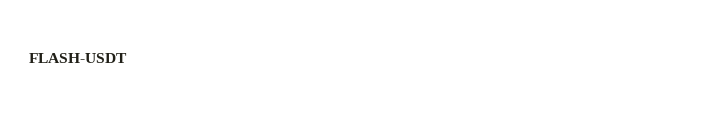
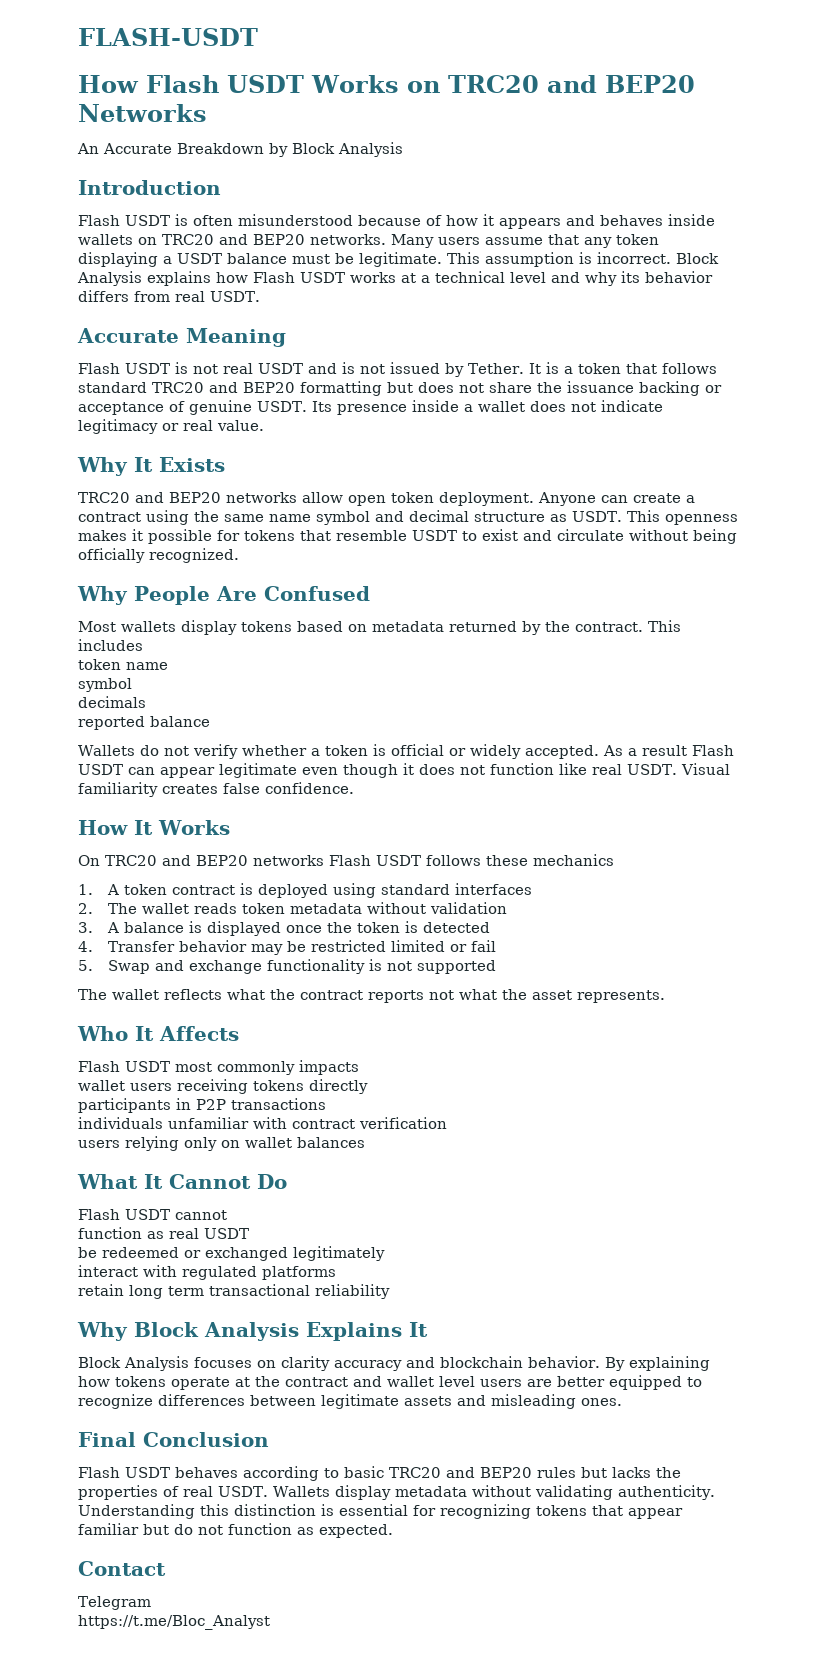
(127, 58) none -> [78,75,695,93] [78,104,207,122] [77,142,403,157] [78,180,221,195] [78,214,715,229] [78,234,659,248] [78,252,719,267] [77,271,713,286] [78,290,260,302] [77,328,286,347] [78,362,717,377] [78,381,722,396] [78,400,663,415] [78,419,264,434] [77,457,225,476] [78,492,695,506] [78,510,738,525] [78,529,737,544] [78,548,239,563] [77,586,370,605] [78,620,681,635] [78,639,143,651] [78,659,168,670] [78,678,132,692] [78,696,146,708] [78,716,210,730] [78,744,734,759] [78,763,730,778] [78,782,354,797] [78,820,230,835] [78,854,614,866] [78,883,532,898] [78,902,507,914] [78,921,490,936] [78,940,496,955] [78,959,496,974] [78,989,665,1003] [77,1026,239,1041] [78,1060,359,1075] [78,1079,368,1094] [78,1098,326,1113] [78,1117,447,1129] [78,1136,365,1151] [77,1174,287,1189] [78,1209,227,1220] [78,1227,249,1239] [78,1246,385,1261] [78,1265,336,1280] [78,1284,390,1299] [77,1322,428,1341] [78,1356,710,1371] [78,1375,702,1390] [78,1394,622,1409] [78,1432,269,1447] [78,1466,681,1481] [78,1485,715,1500] [78,1504,683,1519] [78,1523,393,1538] [78,1561,166,1576] [78,1596,151,1610] [78,1615,270,1630] // How Flash USDT Works on TRC20 and BEP20 Networks // An Accurate Breakdown by Block Analysis // Introduction // Flash USDT is often misunderstood because of how it appears and behaves inside wallets on TRC20 and BEP20 networks. Many users assume that any token displaying a USDT balance must be legitimate. This assumption is incorrect. Block Analysis explains how Flash USDT works at a technical level and why its behavior differs from real USDT. // Accurate Meaning // Flash USDT is not real USDT and is not issued by Tether. It is a token that follows standard TRC20 and BEP20 formatting but does not share the issuance backing or acceptance of genuine USDT. Its presence inside a wallet does not indicate legitimacy or real value. // Why It Exists // TRC20 and BEP20 networks allow open token deployment. Anyone can create a contract using the same name symbol and decimal structure as USDT. This openness makes it possible for tokens that resemble USDT to exist and circulate without being officially recognized. // Why People Are Confused // Most wallets display tokens based on metadata returned by the contract. This includes // token name // symbol // decimals // reported balance // Wallets do not verify whether a token is official or widely accepted. As a result Flash USDT can appear legitimate even though it does not function like real USDT. Visual familiarity creates false confidence. // How It Works // On TRC20 and BEP20 networks Flash USDT follows these mechanics // 1. A token contract is deployed using standard interfaces // 2. The wallet reads token metadata without validation // 3. A balance is displayed once the token is detected // 4. Transfer behavior may be restricted limited or fail // 5. Swap and exchange functionality is not supported // The wallet reflects what the contract reports not what the asset represents. // Who It Affects // Flash USDT most commonly impacts // wallet users receiving tokens directly // participants in P2P transactions // individuals unfamiliar with contract verification // users relying only on wallet balances // What It Cannot Do // Flash USDT cannot // function as real USDT // be redeemed or exchanged legitimately // interact with regulated platforms // retain long term transactional reliability // Why Block Analysis Explains It // Block Analysis focuses on clarity accuracy and blockchain behavior. By explaining how tokens operate at the contract and wallet level users are better equipped to recognize differences between legitimate assets and misleading ones. // Final Conclusion // Flash USDT behaves according to basic TRC20 and BEP20 rules but lacks the properties of real USDT. Wallets display metadata without validating authenticity. Understanding this distinction is essential for recognizing tokens that appear familiar but do not function as expected. // Contact // Telegram // https://t.me/Bloc_Analyst

